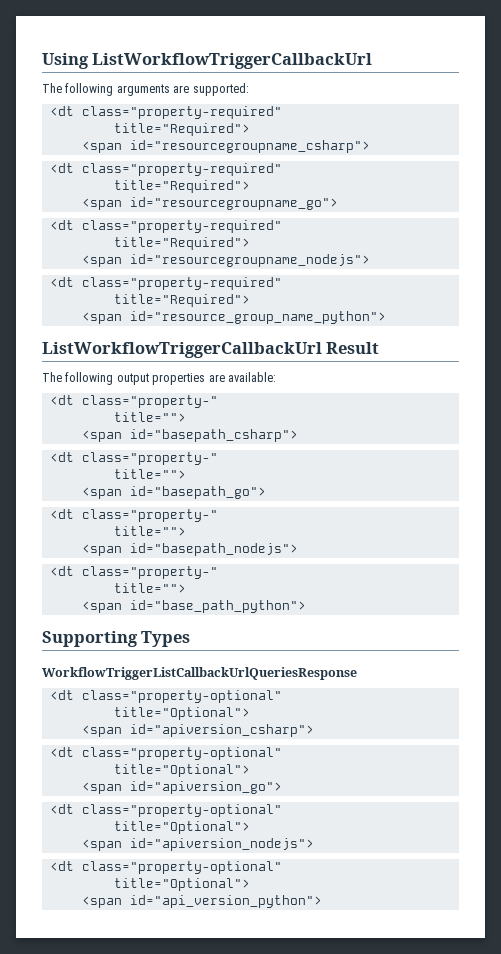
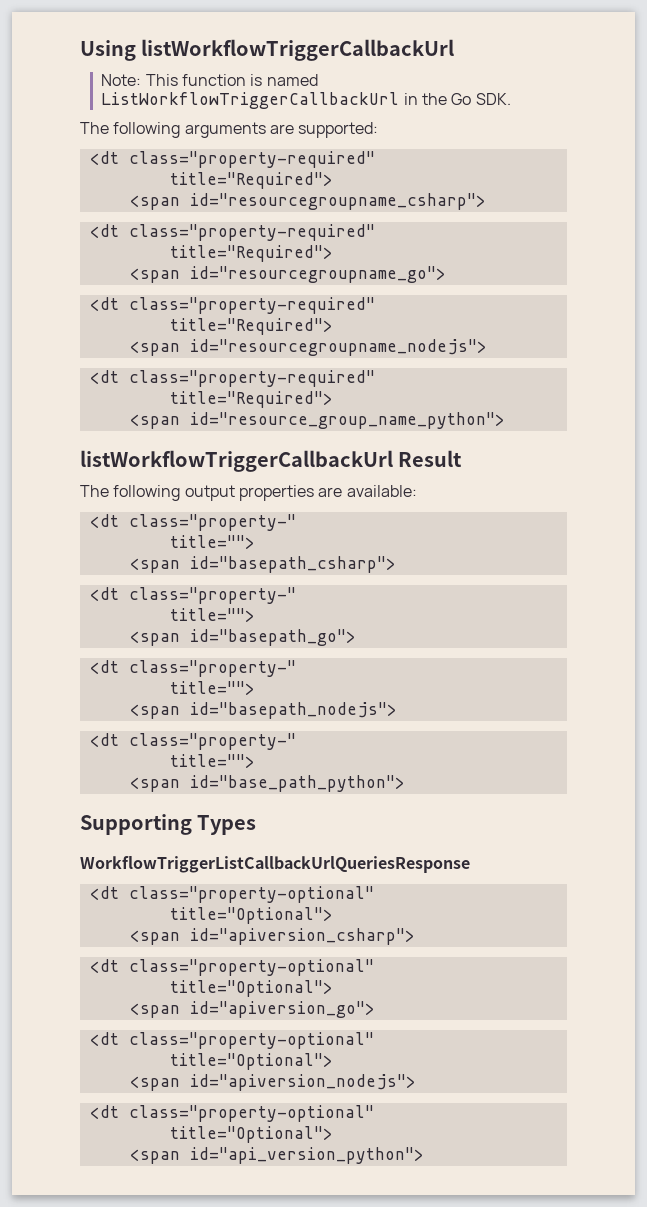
[92,53,373,69] ListWorkflowTriggerCallbackUrl -> [141,39,455,61] [101,74,318,86] [101,92,511,109] listWorkflowTriggerCallbackUrl // Note: This function is named ListWorkflowTriggerCallbackUrl in the Go SDK.
[42,342,322,358] ListWorkflowTriggerCallbackUrl -> [80,450,393,472] listWorkflowTriggerCallbackUrl

